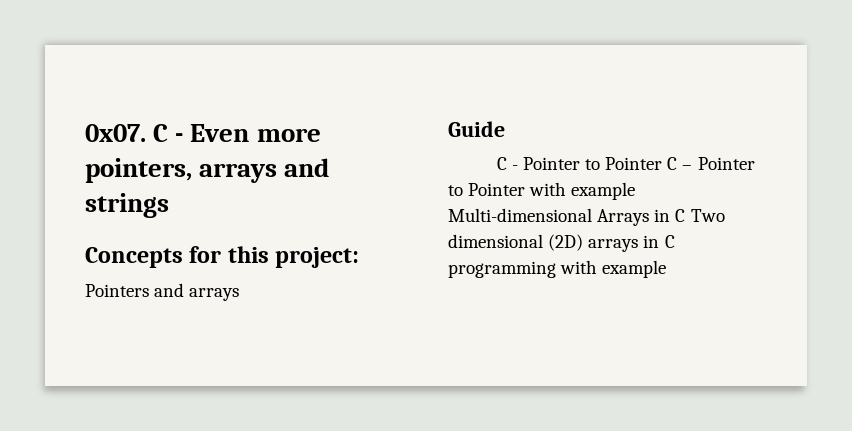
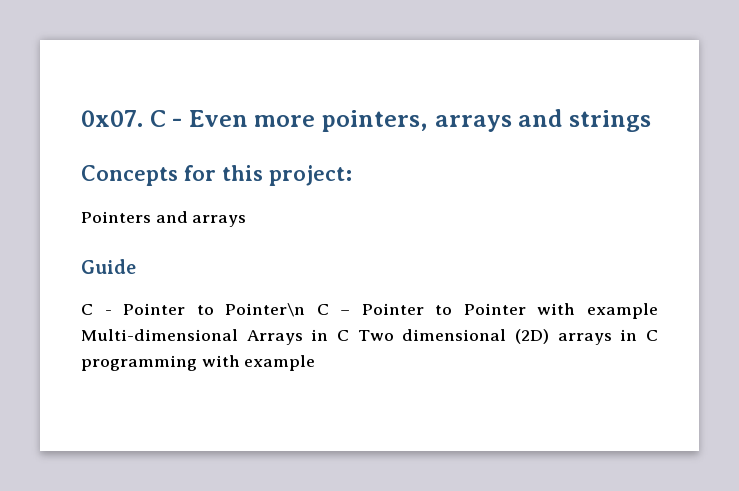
[605,157,663,170] Pointer -> [225,303,306,317] Pointer\n

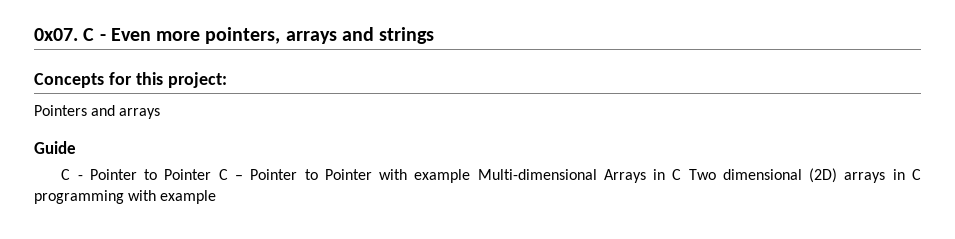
[225,303,306,317] Pointer\n -> [164,169,212,180] Pointer

